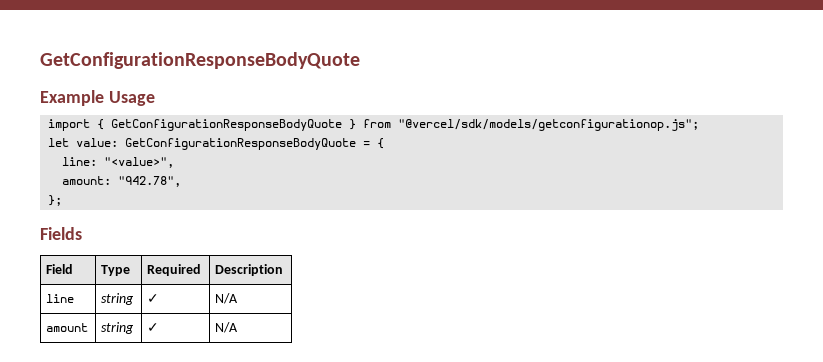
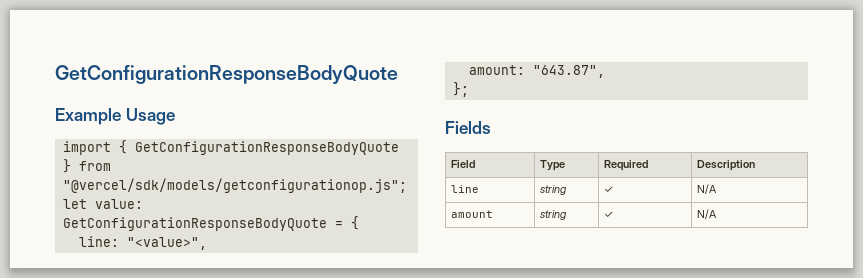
[118,176,182,187] "942.78", -> [532,65,605,78] "643.87",

